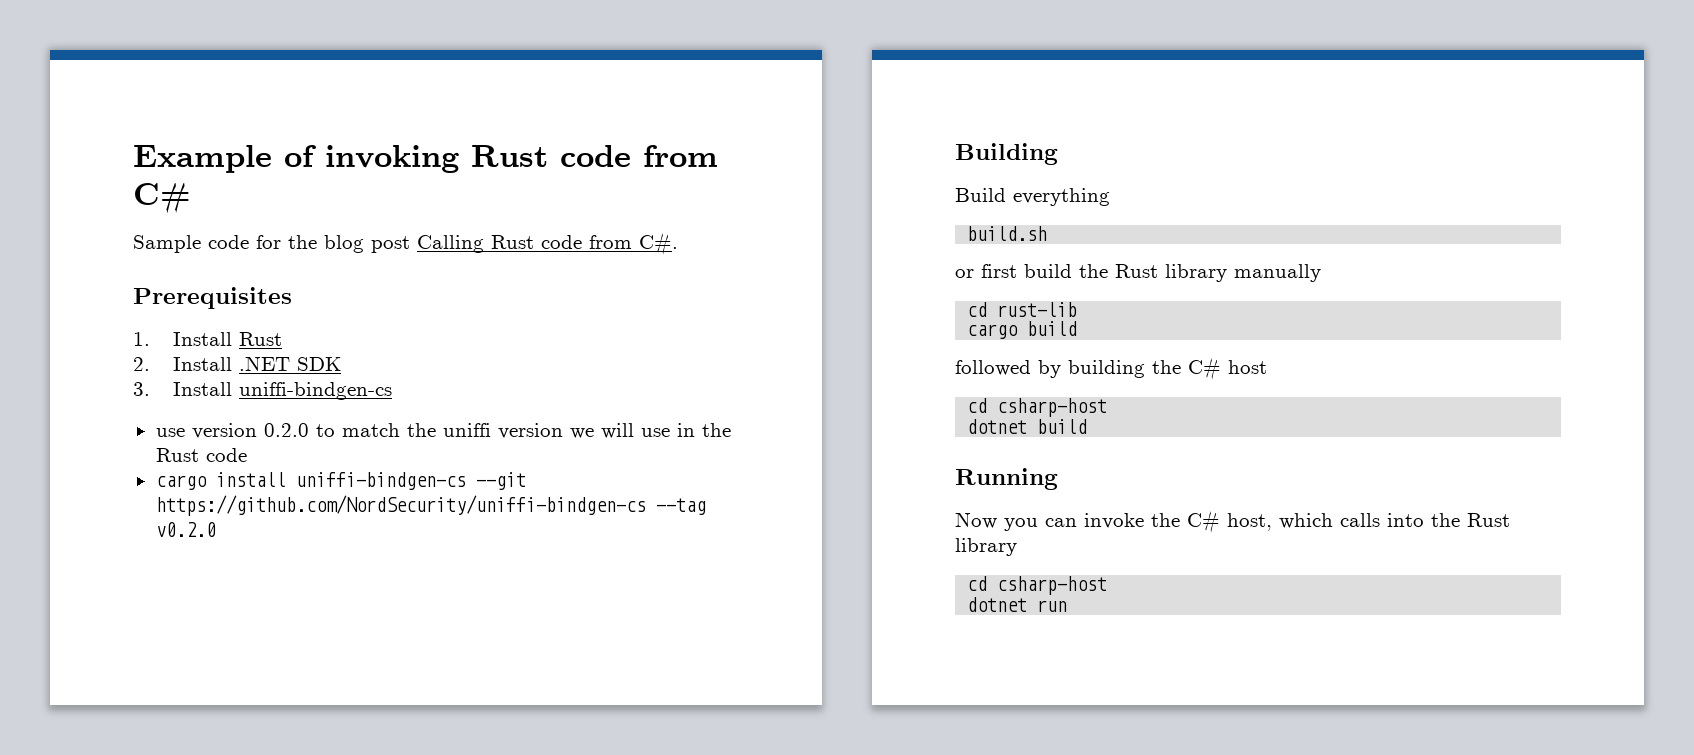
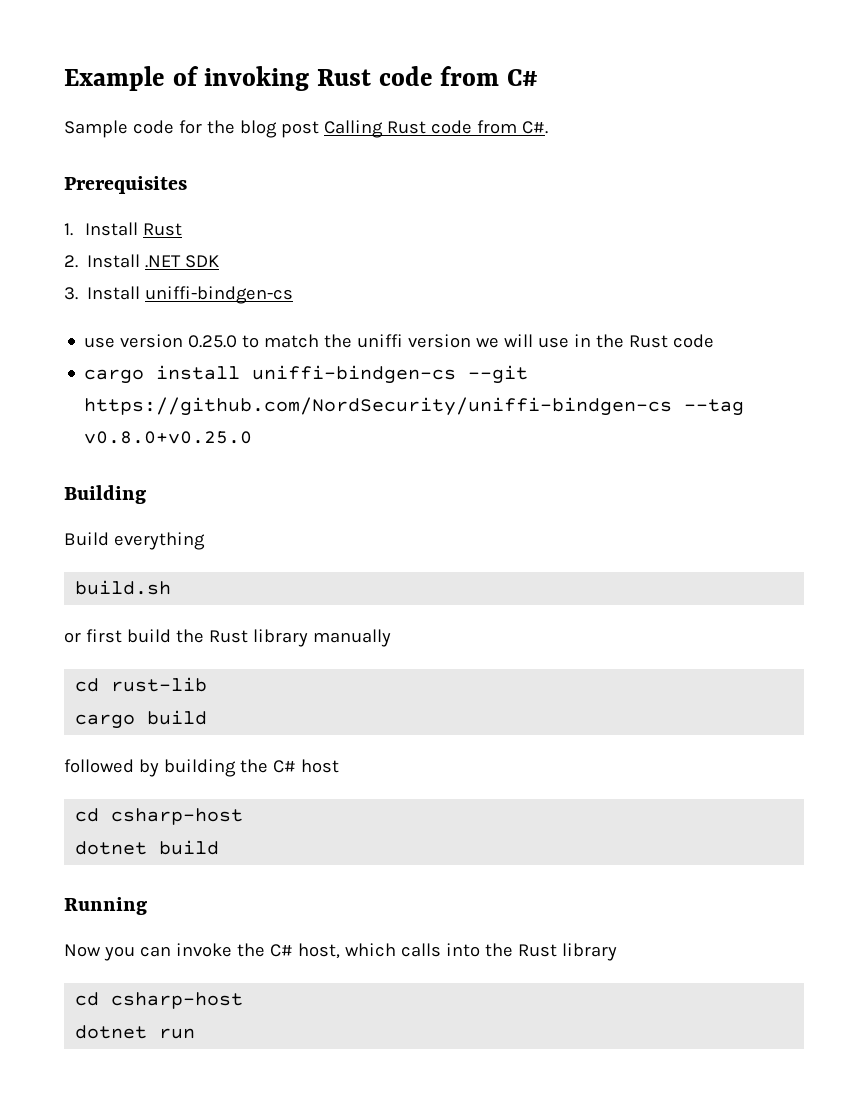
[263,423,309,437] 0.2.0 -> [188,335,238,348] 0.25.0
[155,522,216,537] v0.2.0 -> [84,431,253,444] v0.8.0+v0.25.0

